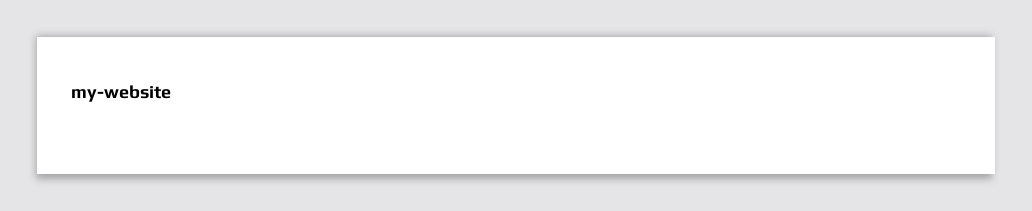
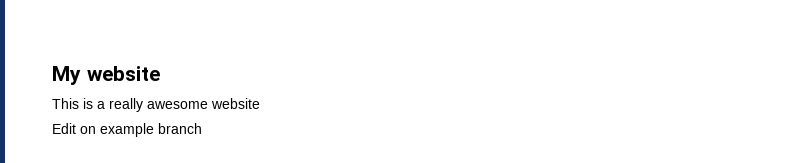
[71,85,171,102] my-website -> [52,66,160,85] [52,98,260,112] [52,123,202,137] My website // This is a really awesome website // Edit on example branch

